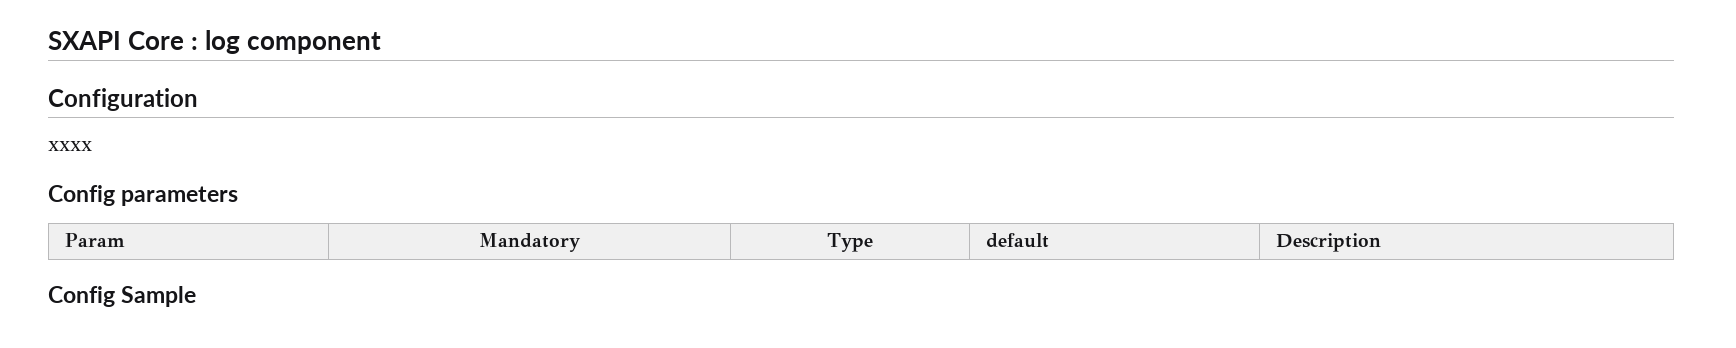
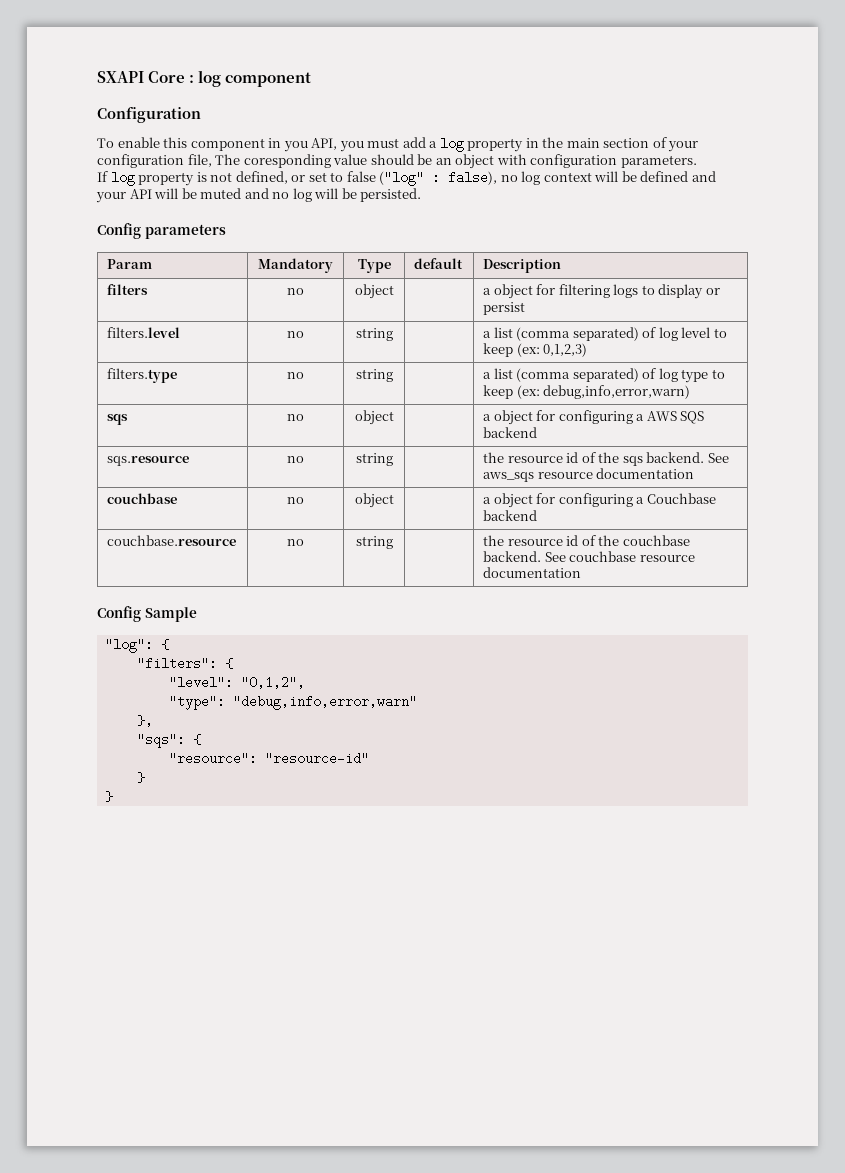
[48,141,92,151] xxxx -> [97,137,699,152] [97,154,697,169] [97,171,716,186] [96,188,422,203] To enable this component in you API, you must add a log property in the main section of your configuration file, The coresponding value should be an object with configuration parameters. // If log property is not defined, or set to false ("log" : false), no log context will be defined and your API will be muted and no log will be persisted.
[48,286,197,307] // Config Sample -> [107,284,149,295] [287,288,304,295] [354,284,394,299] [483,284,720,299] [483,302,526,315] [107,327,181,338] [287,331,304,338] [355,328,393,341] [483,327,727,341] [483,343,588,357] [107,368,178,383] [287,372,304,379] [355,369,393,382] [483,368,725,383] [483,385,691,399] [107,414,129,425] [287,414,304,421] [354,410,394,425] [483,410,705,425] [483,427,538,438] [107,455,190,466] [287,456,304,463] [355,453,393,466] [483,452,729,466] [483,468,695,482] [107,493,178,504] [287,497,304,504] [354,493,394,508] [483,493,716,508] [483,510,538,521] [107,535,237,546] [287,539,304,546] [355,536,393,549] [483,535,690,546] [483,551,695,562] [483,567,582,578] [97,606,197,622] [104,638,169,653] [136,657,233,670] [168,676,305,689] [168,695,417,710] [136,714,153,727] [136,733,201,748] [168,752,369,765] [136,772,145,783] [104,791,113,802] // filters | no | object | | a object for filtering logs to display or persist // filters.level | no | string | | a list (comma separated) of log level to keep (ex: 0,1,2,3) // filters.type | no | string | | a list (comma separated) of log type to keep (ex: debug,info,error,warn) // sqs | no | object | | a object for configuring a AWS SQS backend // sqs.resource | no | string | | the resource id of the sqs backend. See aws_sqs resource documentation // couchbase | no | object | | a object for configuring a Couchbase backend // couchbase.resource | no | string | | the resource id of the couchbase backend. See couchbase resource documentation // Config Sample // "log": { // "filters": { // "level": "0,1,2", // "type": "debug,info,error,warn" // }, // "sqs": { // "resource": "resource-id" // } // }

